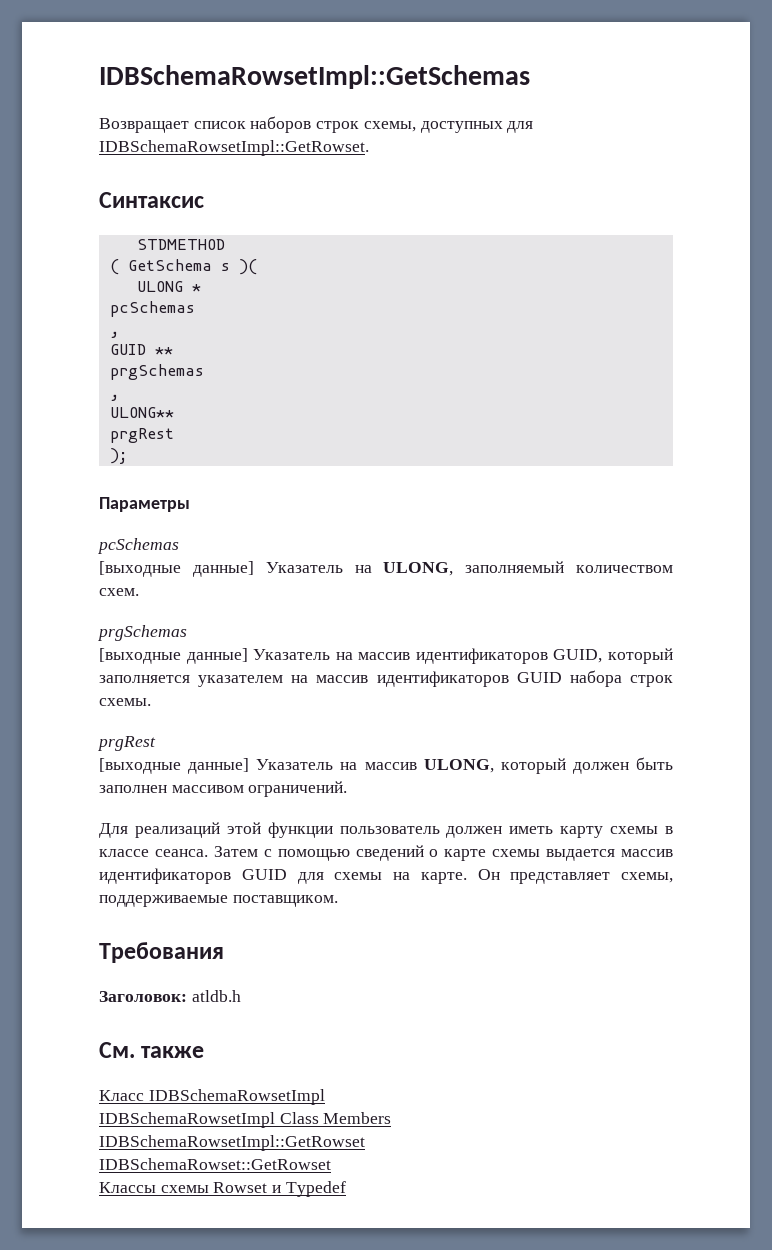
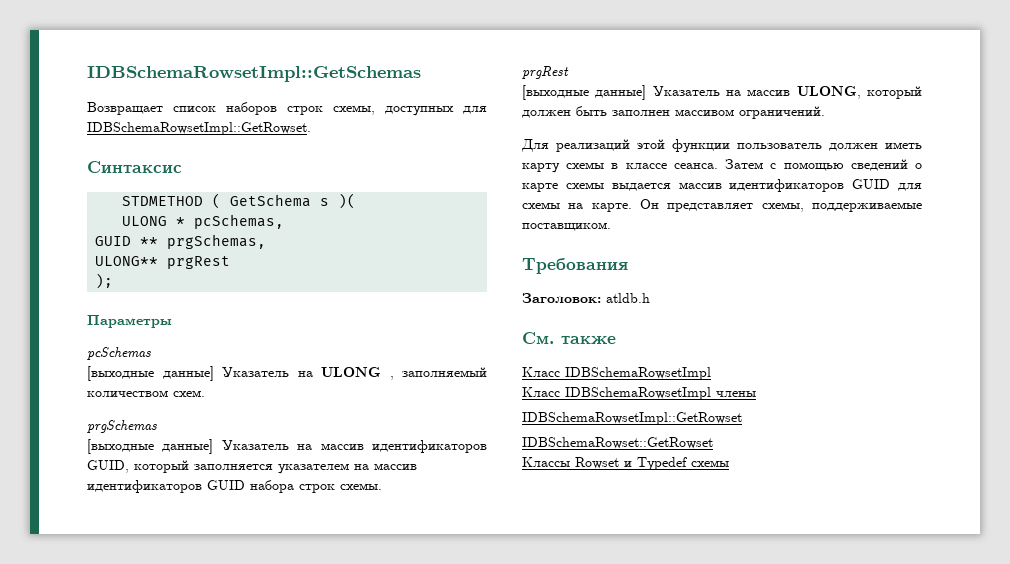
(225, 244) // -> (204, 201) none
[109,301,195,317] [109,331,120,338] // pcSchemas // , -> [194,214,285,229] pcSchemas,
[109,364,204,380] [109,394,120,401] // prgSchemas // , -> [167,234,267,249] prgSchemas,
(174, 412) // -> (159, 261) none
[383,562,454,576] ULONG, -> [321,367,394,380] ULONG ,
[99,1112,392,1128] IDBSchemaRowsetImpl Class Members -> [522,387,756,400] Класс IDBSchemaRowsetImpl члены
[160,1185,209,1193] схемы -> (570, 462) none
(346, 1189) none -> [691,460,729,467] схемы

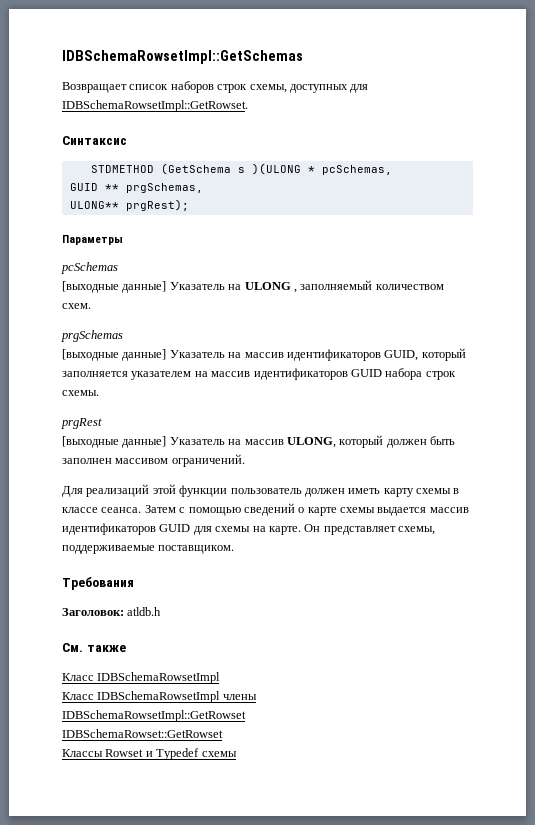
[212,193,357,209] [122,216,168,226] ( GetSchema s )( // ULONG -> [160,163,301,175] (GetSchema s )(ULONG
[167,256,231,269] [95,273,114,289] prgRest // ); -> [125,199,189,211] prgRest);

